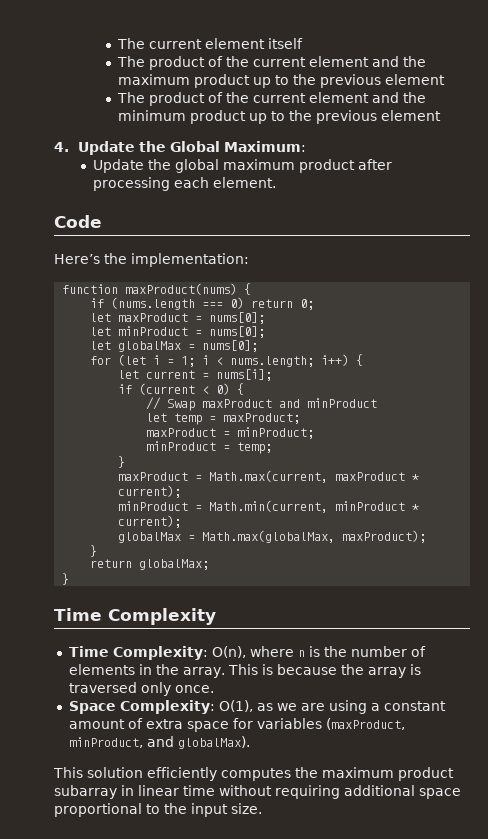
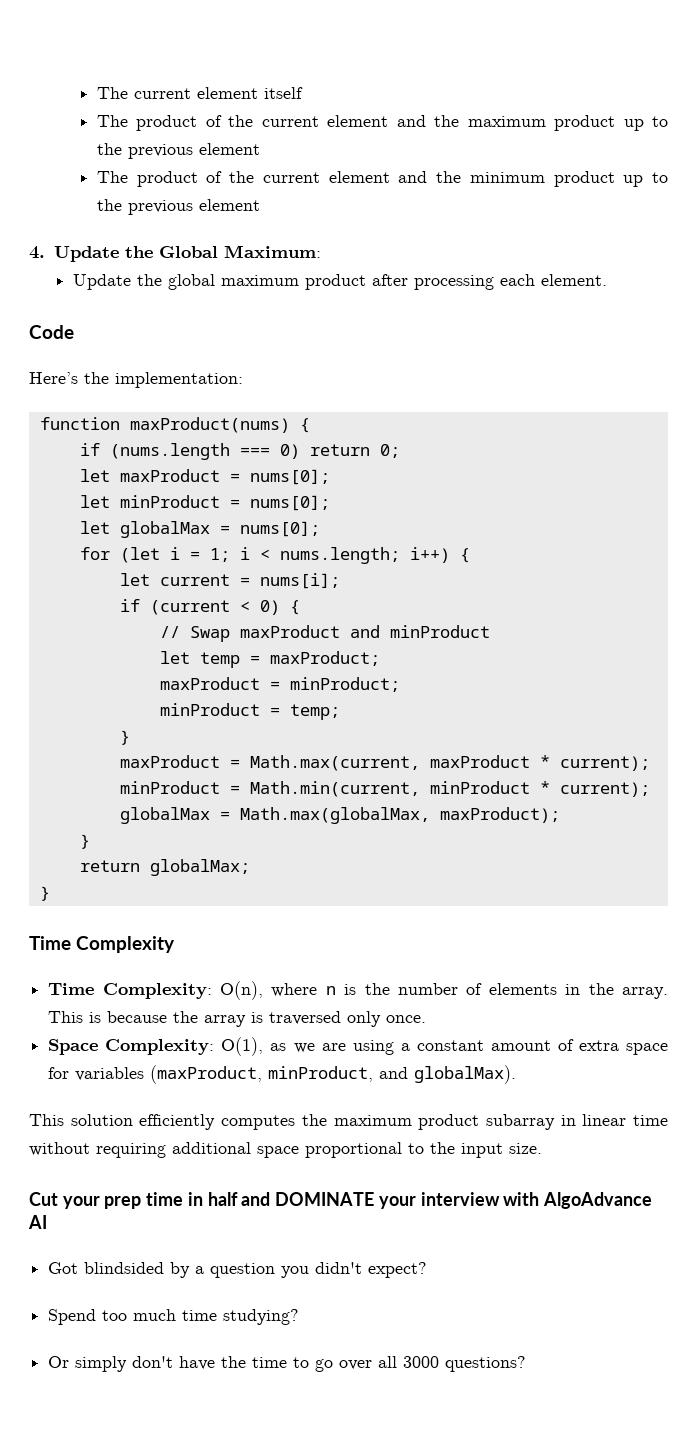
(262, 808) none -> [29,1192,652,1209] [28,1215,47,1229] [48,1262,428,1278] [48,1309,300,1325] [48,1356,527,1372] // Cut your prep time in half and DOMINATE your interview with AlgoAdvance AI // Got blindsided by a question you didn't expect? // Spend too much time studying? // Or simply don't have the time to go over all 3000 questions?

